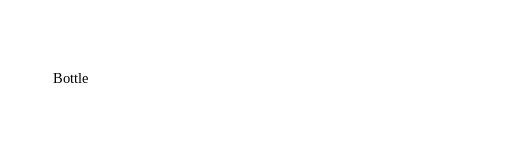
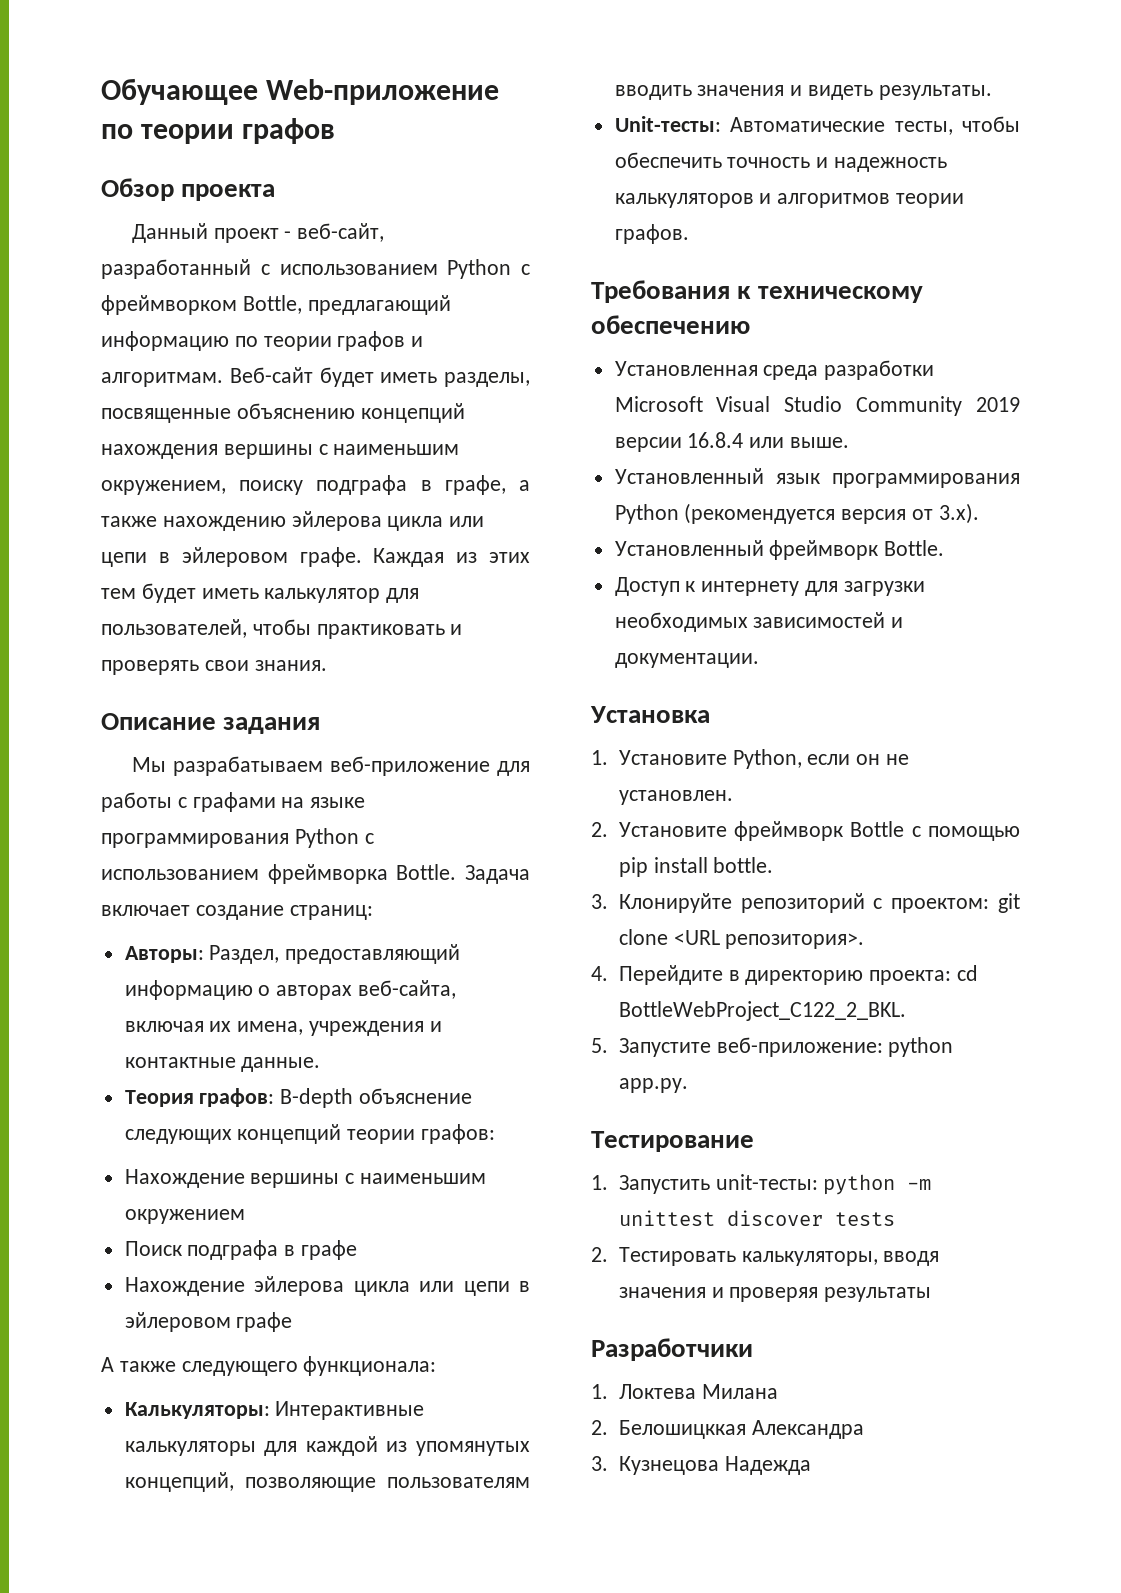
[53,73,88,83] Bottle -> [101,78,500,105] [101,118,336,144] [101,178,276,201] [131,223,385,243] [101,259,530,279] [101,295,451,315] [101,331,424,351] [101,367,530,387] [101,403,465,423] [101,444,460,459] [101,475,530,495] [101,511,485,531] [101,547,530,567] [101,583,420,603] [101,619,463,639] [101,660,327,675] [101,713,321,734] [131,756,530,776] [101,792,366,812] [101,828,374,848] [101,864,530,884] [101,905,373,920] [124,944,461,964] [124,980,457,1000] [124,1021,442,1036] [124,1057,321,1072] [124,1088,473,1108] [124,1124,496,1144] [124,1169,487,1188] [124,1209,245,1224] [124,1240,358,1260] [124,1276,531,1296] [124,1312,293,1332] [101,1356,437,1376] [124,1401,425,1420] [124,1436,530,1456] [124,1472,530,1492] [614,85,992,100] [614,116,1020,135] [614,152,948,172] [614,193,965,208] [614,224,689,244] [591,280,923,303] [591,315,750,334] [614,360,935,380] [614,396,1020,416] [614,432,850,452] [614,468,1020,488] [614,503,979,524] [614,540,945,560] [614,577,925,596] [614,612,904,632] [614,653,759,668] [590,706,710,723] [591,749,909,769] [618,790,733,805] [591,821,1020,841] [618,857,774,877] [591,893,1020,913] [618,929,865,949] [591,965,978,985] [618,1001,906,1021] [591,1037,954,1057] [618,1078,688,1093] [591,1131,754,1152] [591,1174,932,1195] [618,1210,895,1226] [591,1247,940,1266] [618,1287,932,1302] [591,1338,753,1361] [591,1384,778,1399] [591,1420,864,1439] [591,1456,811,1475] Обучающее Web-приложение по теории графов // Обзор проекта // Данный проект - веб-сайт, разработанный с использованием Python с фреймворком Bottle, предлагающий информацию по теории графов и алгоритмам. Веб-сайт будет иметь разделы, посвященные объяснению концепций нахождения вершины с наименьшим окружением, поиску подграфа в графе, а также нахождению эйлерова цикла или цепи в эйлеровом графе. Каждая из этих тем будет иметь калькулятор для пользователей, чтобы практиковать и проверять свои знания. // Описание задания // Мы разрабатываем веб-приложение для работы с графами на языке программирования Python с использованием фреймворка Bottle. Задача включает создание страниц: // Авторы: Раздел, предоставляющий информацию о авторах веб-сайта, включая их имена, учреждения и контактные данные. // Теория графов: В-depth объяснение следующих концепций теории графов: // Нахождение вершины с наименьшим окружением // Поиск подграфа в графе // Нахождение эйлерова цикла или цепи в эйлеровом графе // А также следующего функционала: // Калькуляторы: Интерактивные калькуляторы для каждой из упомянутых концепций, позволяющие пользователям вводить значения и видеть результаты. // Unit-тесты: Автоматические тесты, чтобы обеспечить точность и надежность калькуляторов и алгоритмов теории графов. // Требования к техническому обеспечению // Установленная среда разработки Microsoft Visual Studio Community 2019 версии 16.8.4 или выше. // Установленный язык программирования Python (рекомендуется версия от 3.x). // Установленный фреймворк Bottle. // Доступ к интернету для загрузки необходимых зависимостей и документации. // Установка // 1. Установите Python, если он не установлен. // 2. Установите фреймворк Bottle с помощью pip install bottle. // 3. Клонируйте репозиторий с проектом: git clone <URL репозитория>. // 4. Перейдите в директорию проекта: cd BottleWebProject_C122_2_BKL. // 5. Запустите веб-приложение: python app.py. // Тестирование // 1. Запустить unit-тесты: python -m unittest discover tests // 2. Тестировать калькуляторы, вводя значения и проверяя результаты // Разработчики // 1. Локтева Милана // 2. Белошицккая Александра // 3. Кузнецова Надежда

